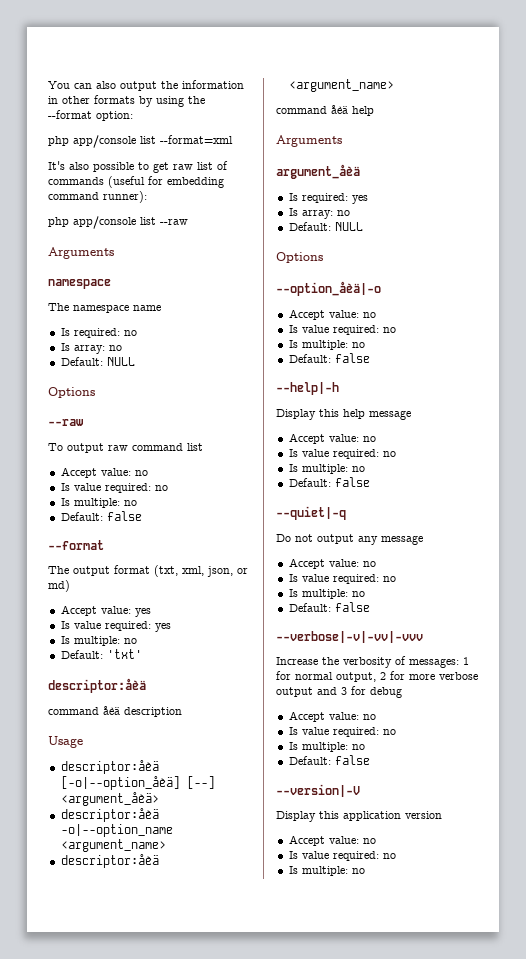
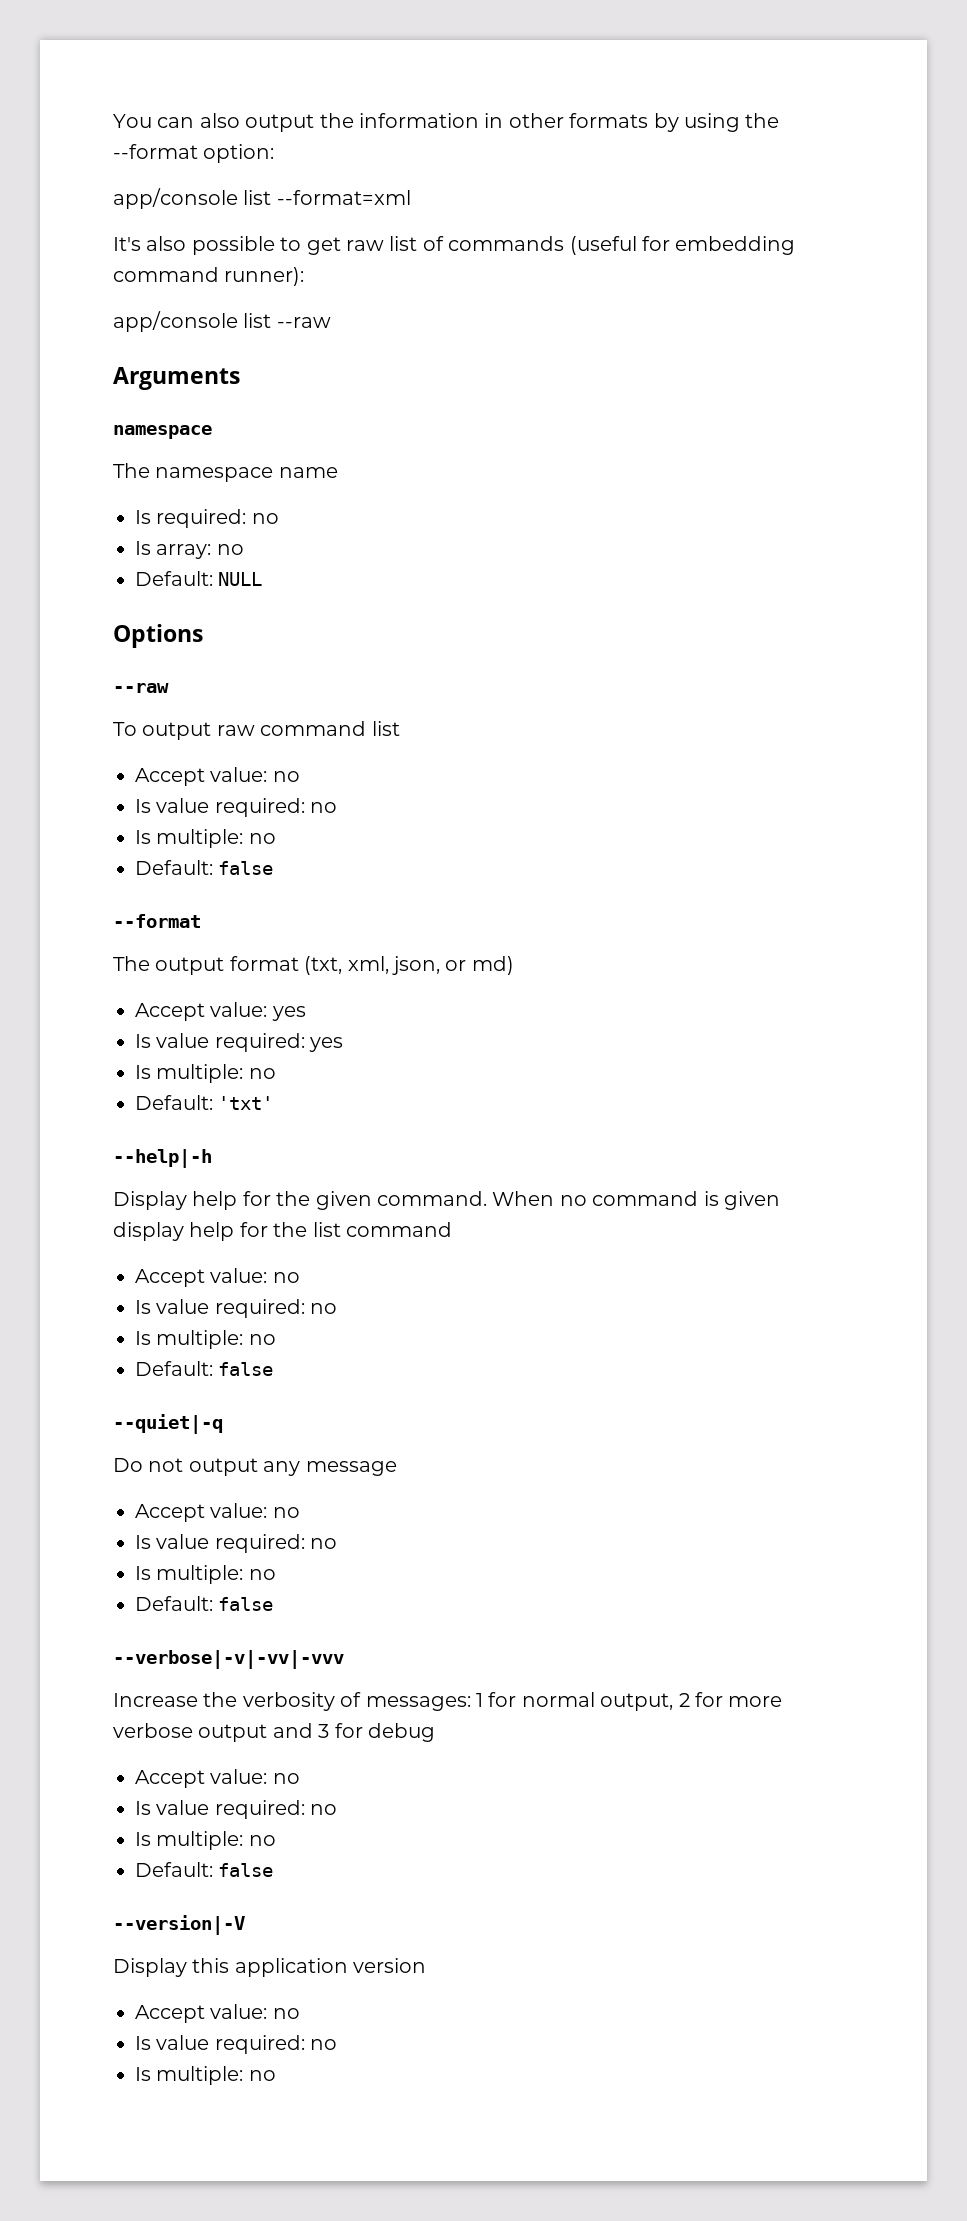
[48,136,69,146] php -> (275, 153) none
[48,217,69,227] php -> (305, 276) none
[48,678,146,693] [48,706,182,717] [48,736,83,748] [60,760,159,774] [60,776,215,790] [60,792,159,806] [60,808,159,822] [60,824,173,837] [60,839,166,852] [60,854,159,868] [288,79,394,92] [276,105,374,116] [276,135,342,147] [276,164,360,179] [288,193,368,204] [288,208,350,219] [288,222,363,231] [276,252,323,263] [276,281,381,296] [288,309,376,320] [288,325,396,335] [288,340,365,350] [288,353,370,363] [276,382,339,395] [276,409,411,420] descriptor:åèä // command åèä description // Usage // descriptor:åèä [-o|--option_åèä] [--] <argument_åèä> // descriptor:åèä -o|--option_name <argument_name> // descriptor:åèä <argument_name> // command åèä help // Arguments // argument_åèä // Is required: yes // Is array: no // Default: NULL // Options // --option_åèä|-o // Accept value: no // Is value required: no // Is multiple: no // Default: false // --help|-h // Display this help message -> [113,1149,212,1168] [113,1191,780,1210] [113,1222,452,1241] --help|-h // Display help for the given command. When no command is given display help for the list command

